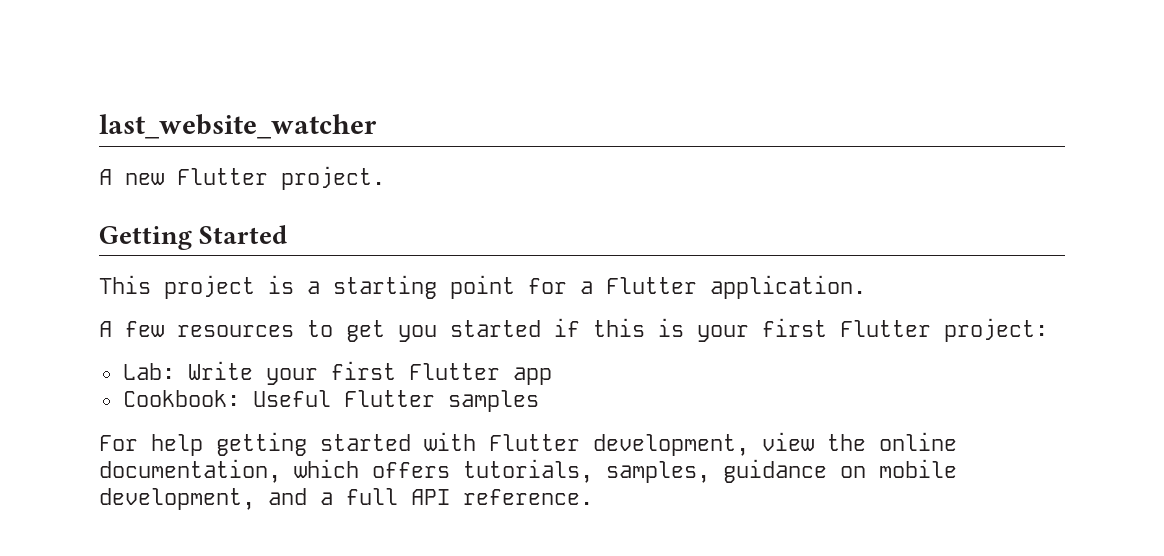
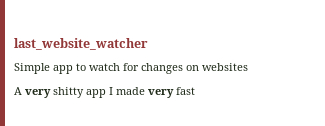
[99,166,385,190] [99,225,288,250] [99,275,866,299] [99,318,1048,342] [122,361,552,385] [122,390,539,412] [99,432,957,456] [99,459,957,483] [99,488,593,510] A new Flutter project. // Getting Started // This project is a starting point for a Flutter application. // A few resources to get you started if this is your first Flutter project: // Lab: Write your first Flutter app // Cookbook: Useful Flutter samples // For help getting started with Flutter development, view the online documentation, which offers tutorials, samples, guidance on mobile development, and a full API reference. -> [14,63,248,74] [14,87,195,98] Simple app to watch for changes on websites // A very shitty app I made very fast

